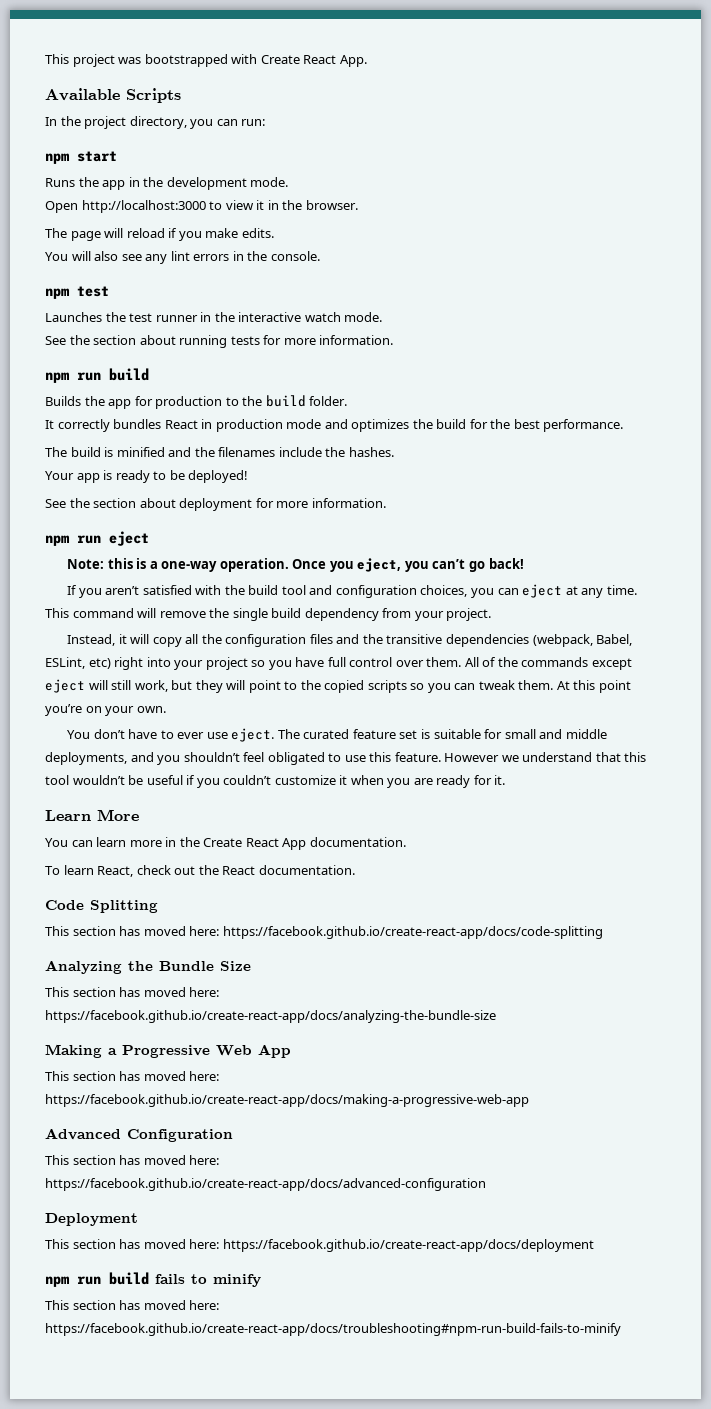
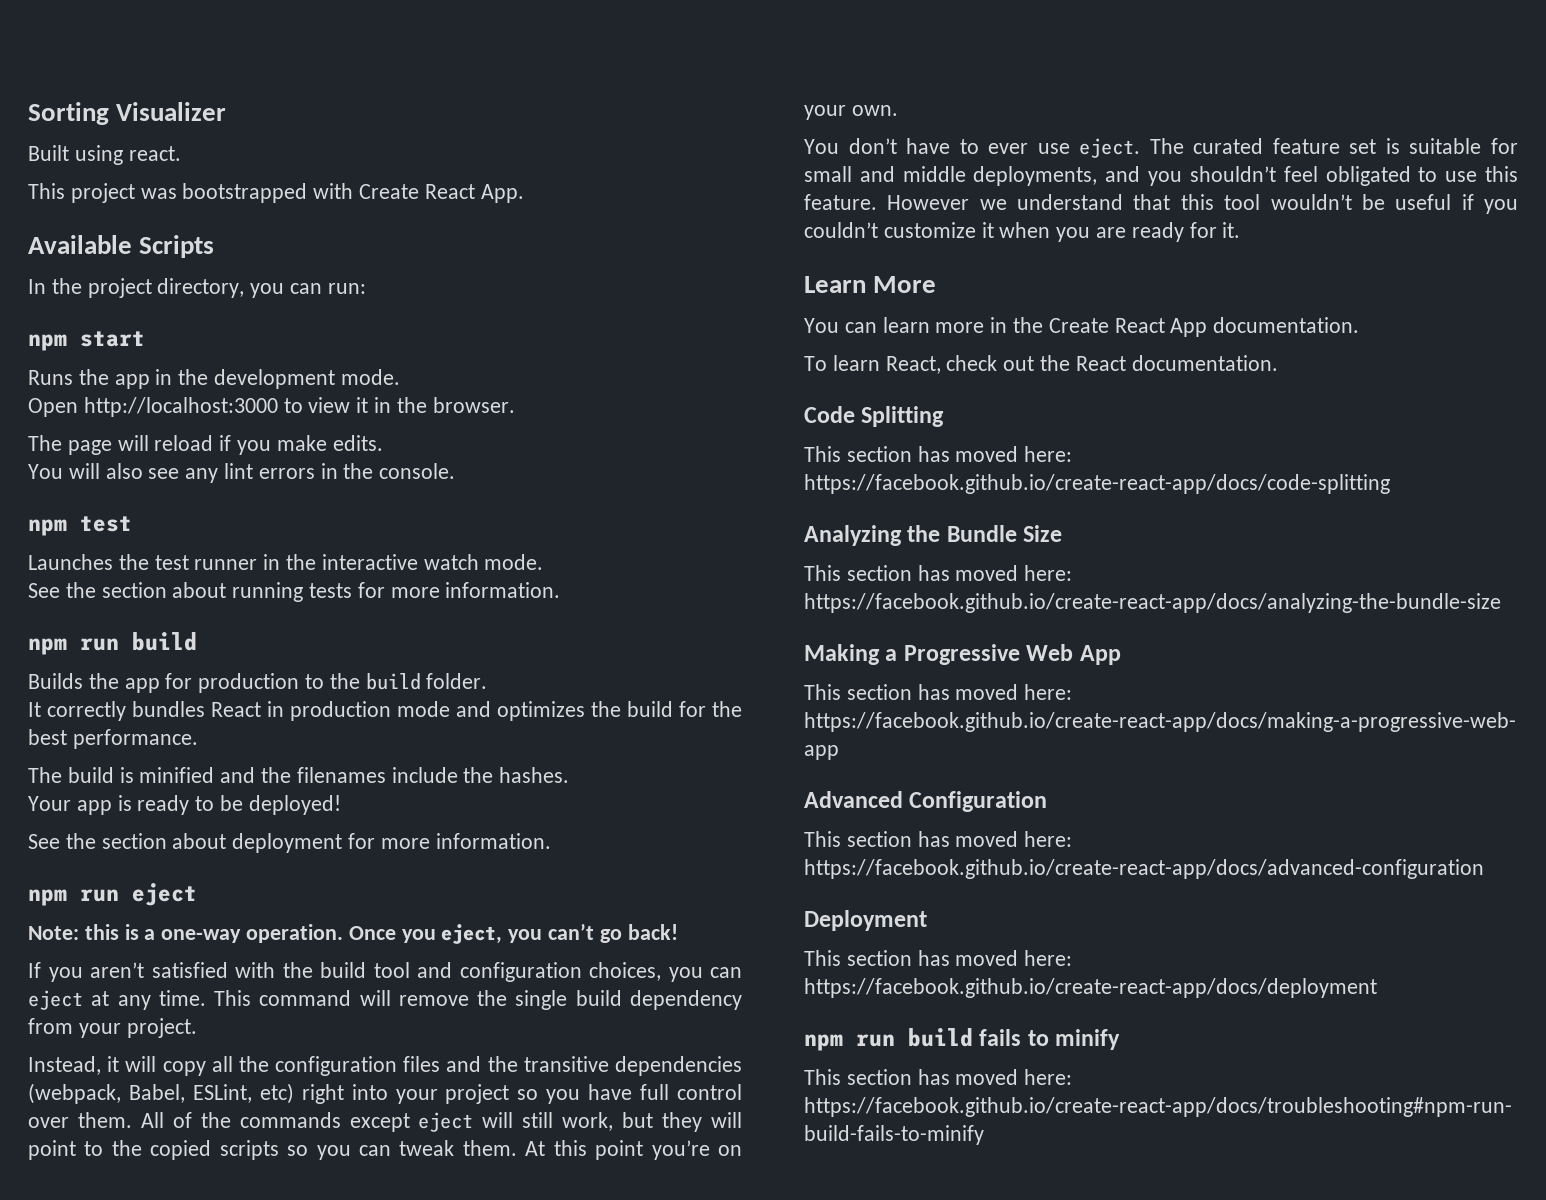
(45, 59) none -> [28,102,227,125] [28,145,181,165] Sorting Visualizer // Built using react. //

